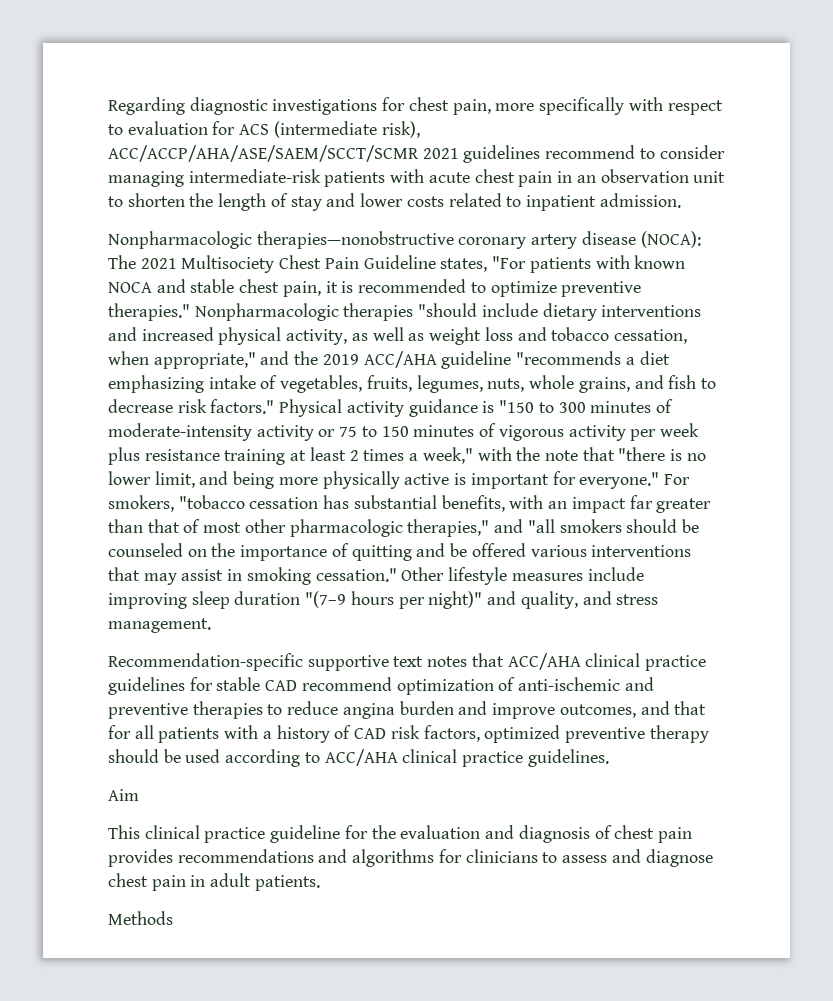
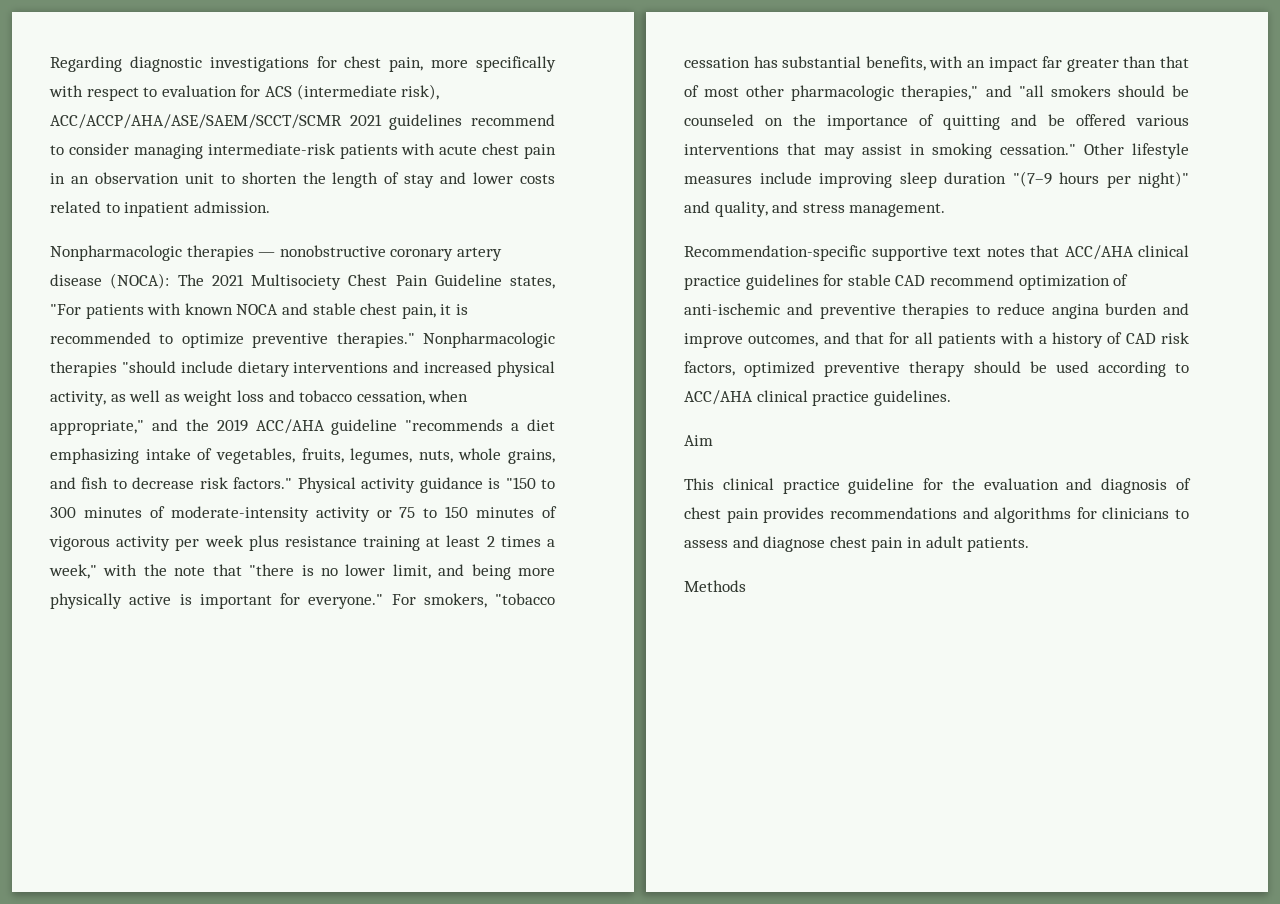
[256,231,454,249] therapies—nonobstructive -> [186,245,386,261] therapies — nonobstructive

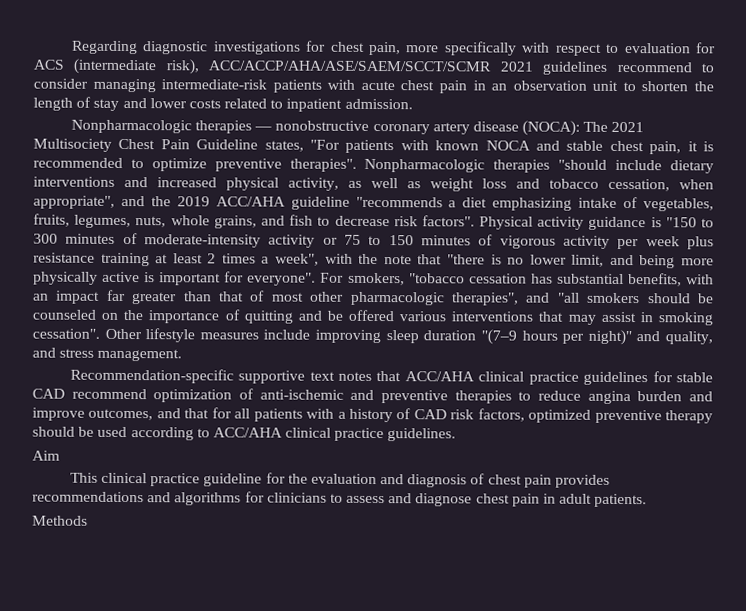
[336,332,415,348] therapies." -> [289,158,357,172] therapies".
[50,420,144,435] appropriate," -> [33,195,115,209] appropriate",
[233,477,293,489] factors." -> [421,215,475,227] factors".
[49,564,97,579] week," -> [275,253,320,266] week",
[308,594,384,609] everyone." -> [247,272,317,286] everyone".
[901,85,979,101] therapies," -> [451,292,519,306] therapies",
[1000,144,1076,155] cessation." -> [32,328,100,339] cessation".

